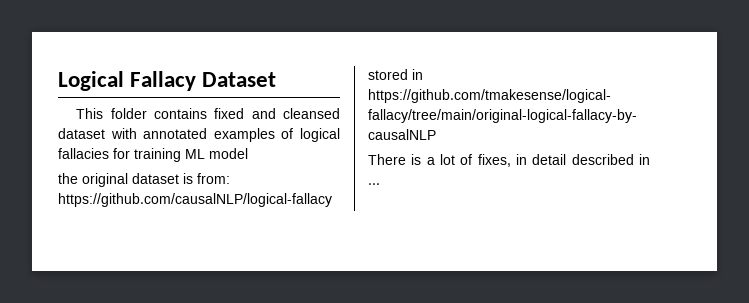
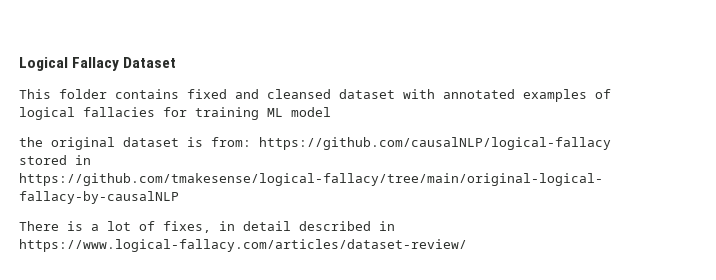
[368,183,380,185] ... -> [19,239,467,252] https://www.logical-fallacy.com/articles/dataset-review/

